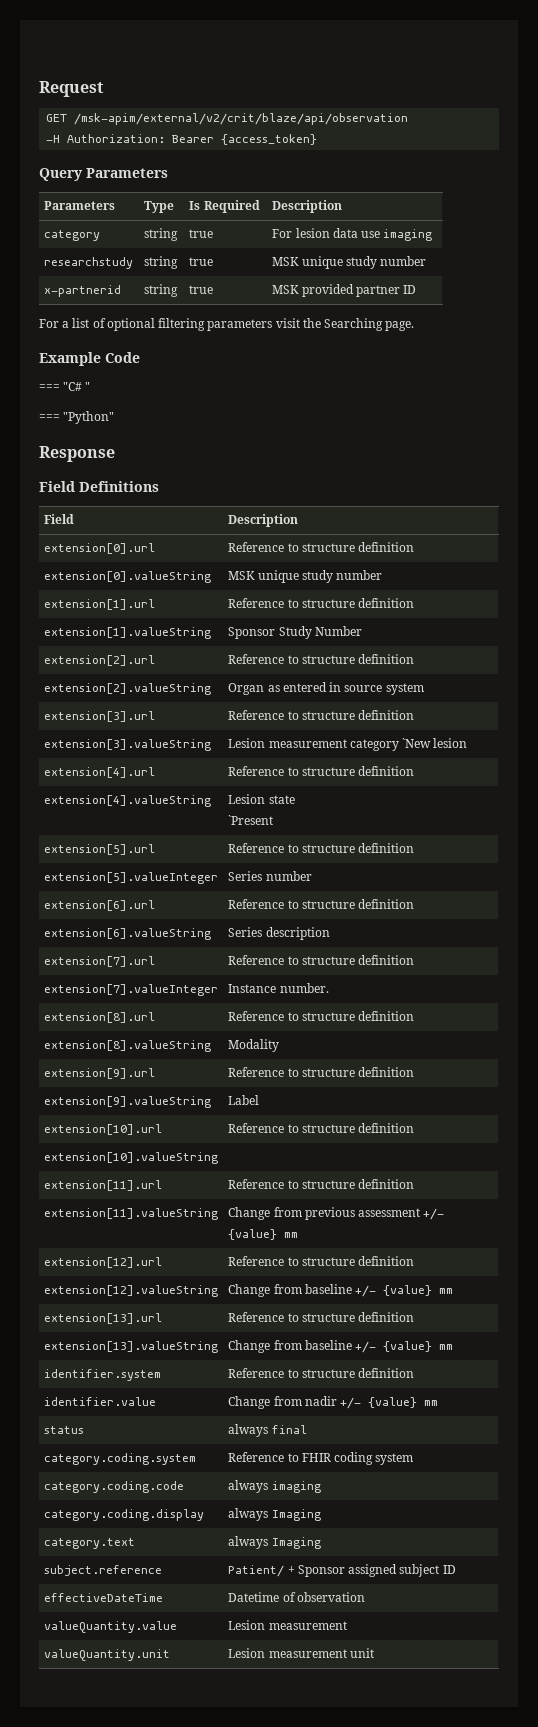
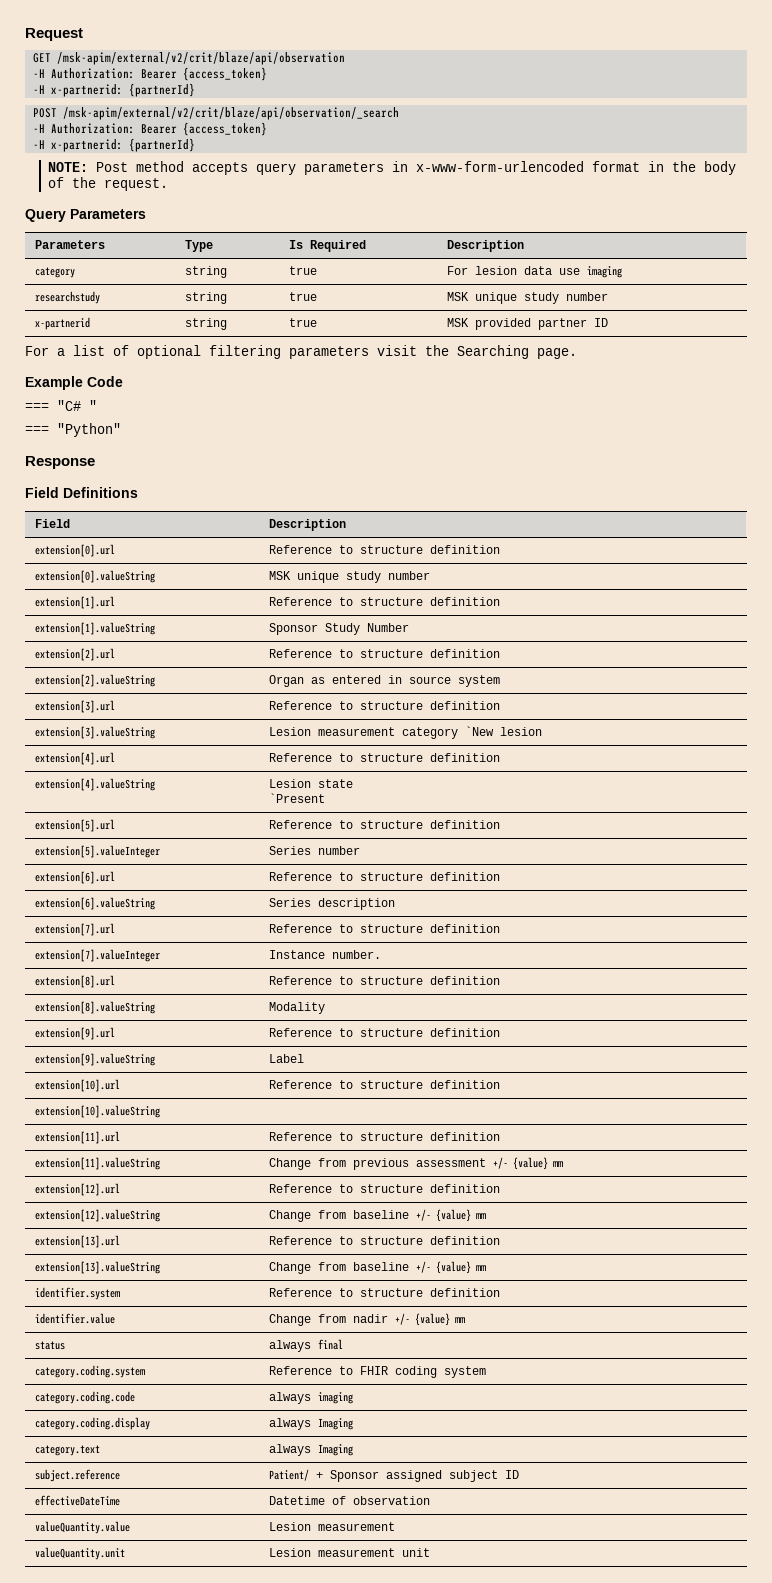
(318, 139) none -> [33,83,196,97] [33,107,400,120] [33,122,268,136] [33,138,196,152] [48,161,737,175] [48,177,169,191] // -H x-partnerid: {partnerId} // POST /msk-apim/external/v2/crit/blaze/api/observation/_search // -H Authorization: Bearer {access_token} // -H x-partnerid: {partnerId} // NOTE: Post method accepts query parameters in x-www-form-urlencoded format in the body of the request.

